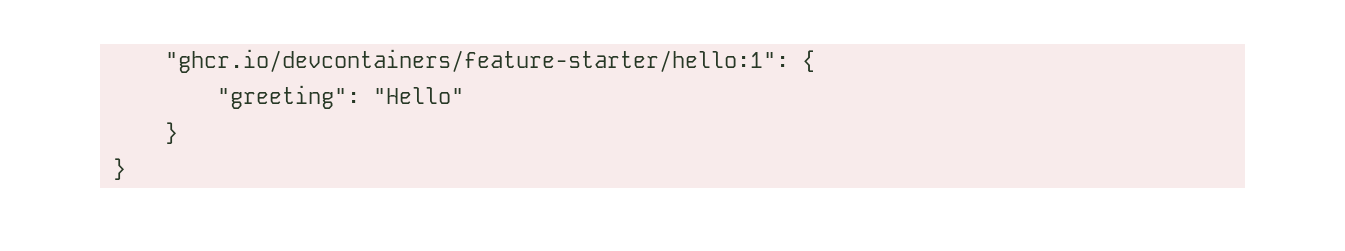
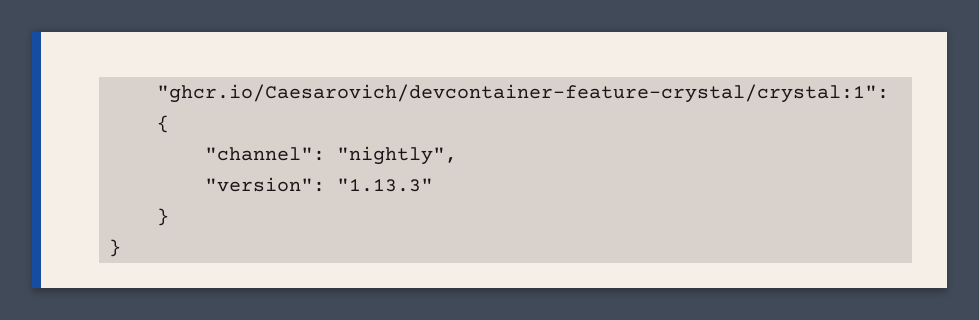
[165,49,790,73] "ghcr.io/devcontainers/feature-starter/hello:1": -> [156,84,889,103] "ghcr.io/Caesarovich/devcontainer-feature-crystal/crystal:1":
[217,85,465,109] "greeting": "Hello" -> [204,146,457,165] [204,177,433,192] "channel": "nightly", // "version": "1.13.3"

